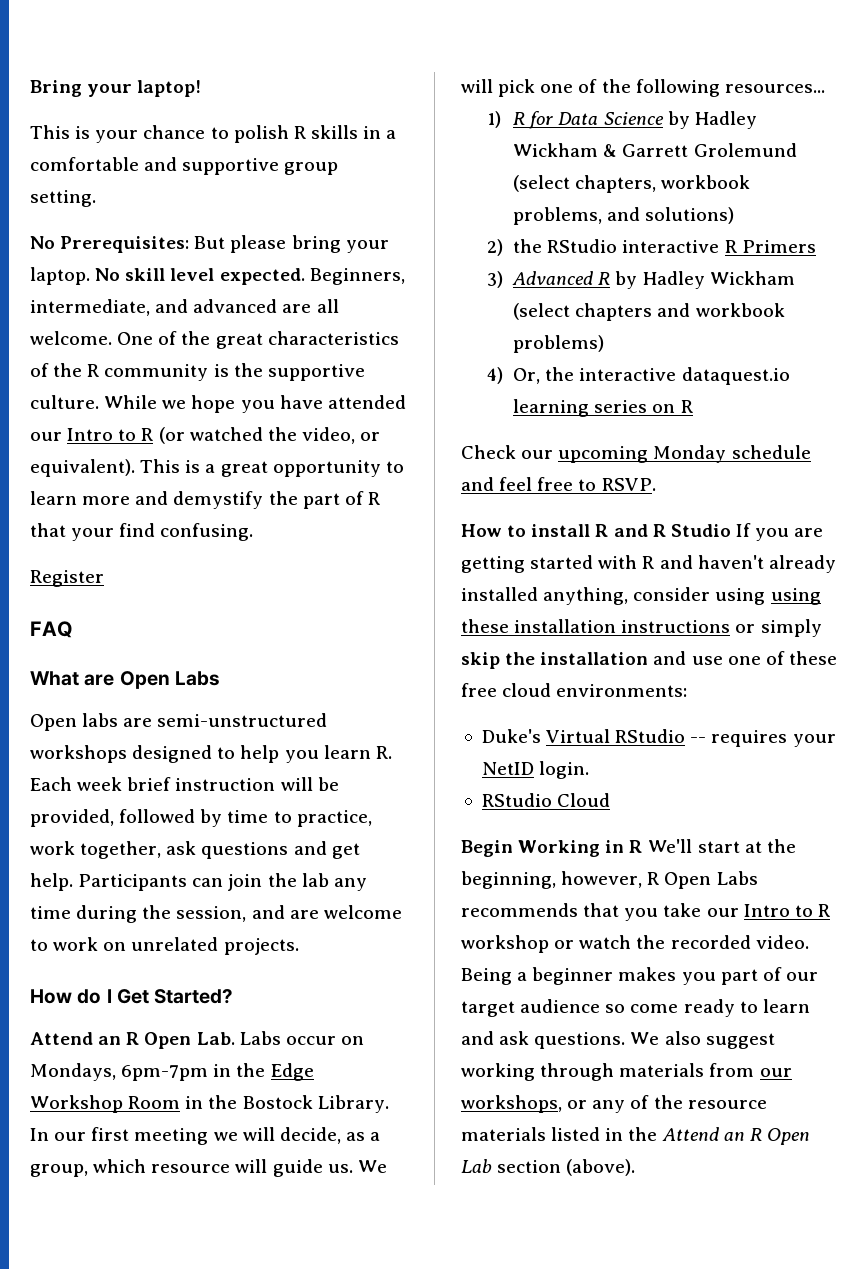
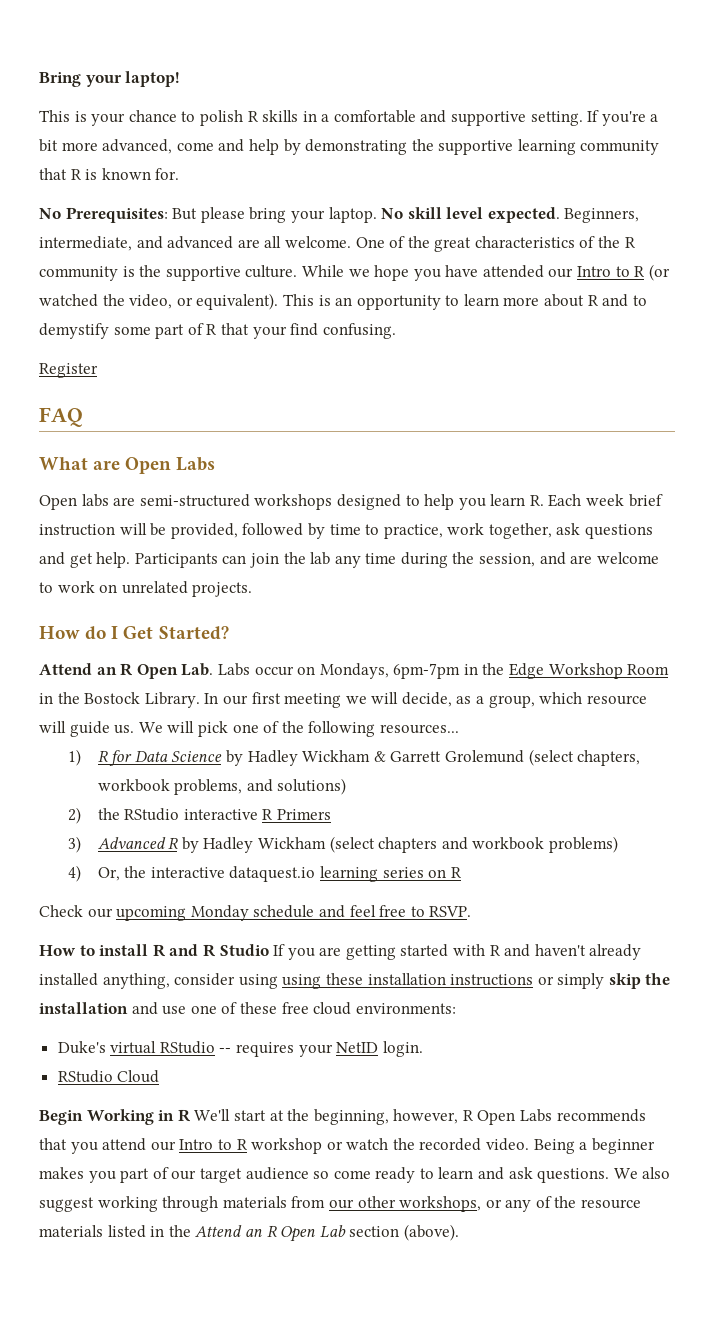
[284,162,339,175] group -> (527, 118) none
(96, 198) none -> [587,110,659,126] [39,139,660,155] [39,168,180,180] If you're a bit more advanced, come and help by demonstrating the supportive learning community that R is known for.
[205,461,268,477] a great -> [335,297,353,306] an
[135,491,298,509] and demystify the -> [544,294,647,307] [39,323,151,339] about R and to demystify some
[157,713,328,727] semi-unstructured -> [139,494,250,507] semi-structured
[546,729,611,743] Virtual -> [110,1041,157,1054] virtual
[663,903,702,917] take -> [102,1138,147,1151] attend
(792, 1072) none -> [357,1196,396,1208] other

